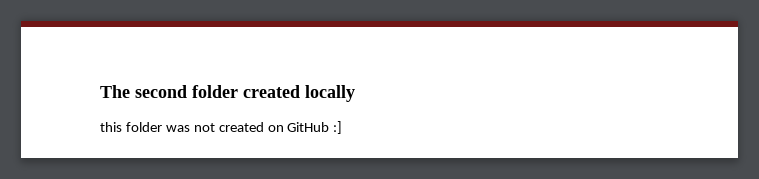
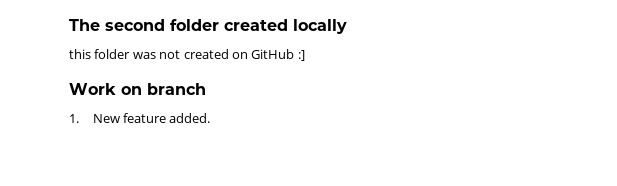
(343, 127) none -> [69,83,206,95] [69,113,211,123] // Work on branch // 1. New feature added.

